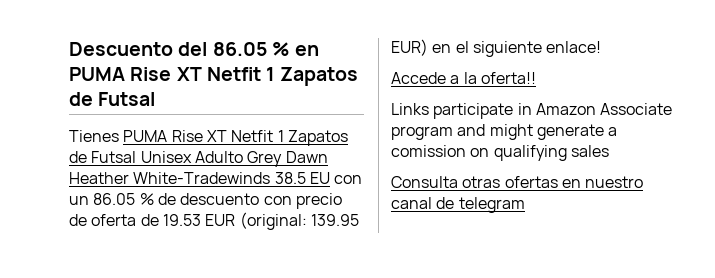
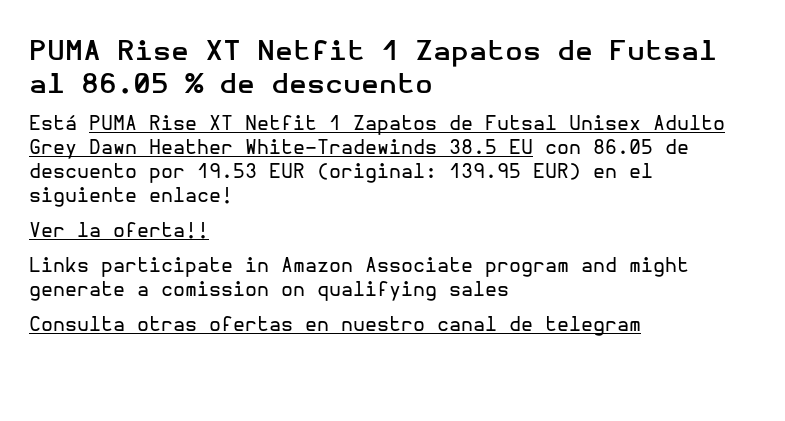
[69,42,320,56] [69,67,359,86] [69,92,156,106] [69,130,119,142] Descuento del 86.05 % en PUMA Rise XT Netfit 1 Zapatos de Futsal // Tienes -> [29,40,717,67] [29,73,433,94] [29,115,77,130] PUMA Rise XT Netfit 1 Zapatos de Futsal al 86.05 % de descuento // Está
[69,193,342,209] [69,214,159,226] un 86.05 % de descuento con precio de oferta de -> [593,139,689,154] [29,163,185,183] 86.05 de descuento por
[391,72,460,84] Accede a -> [29,222,65,237] Ver

